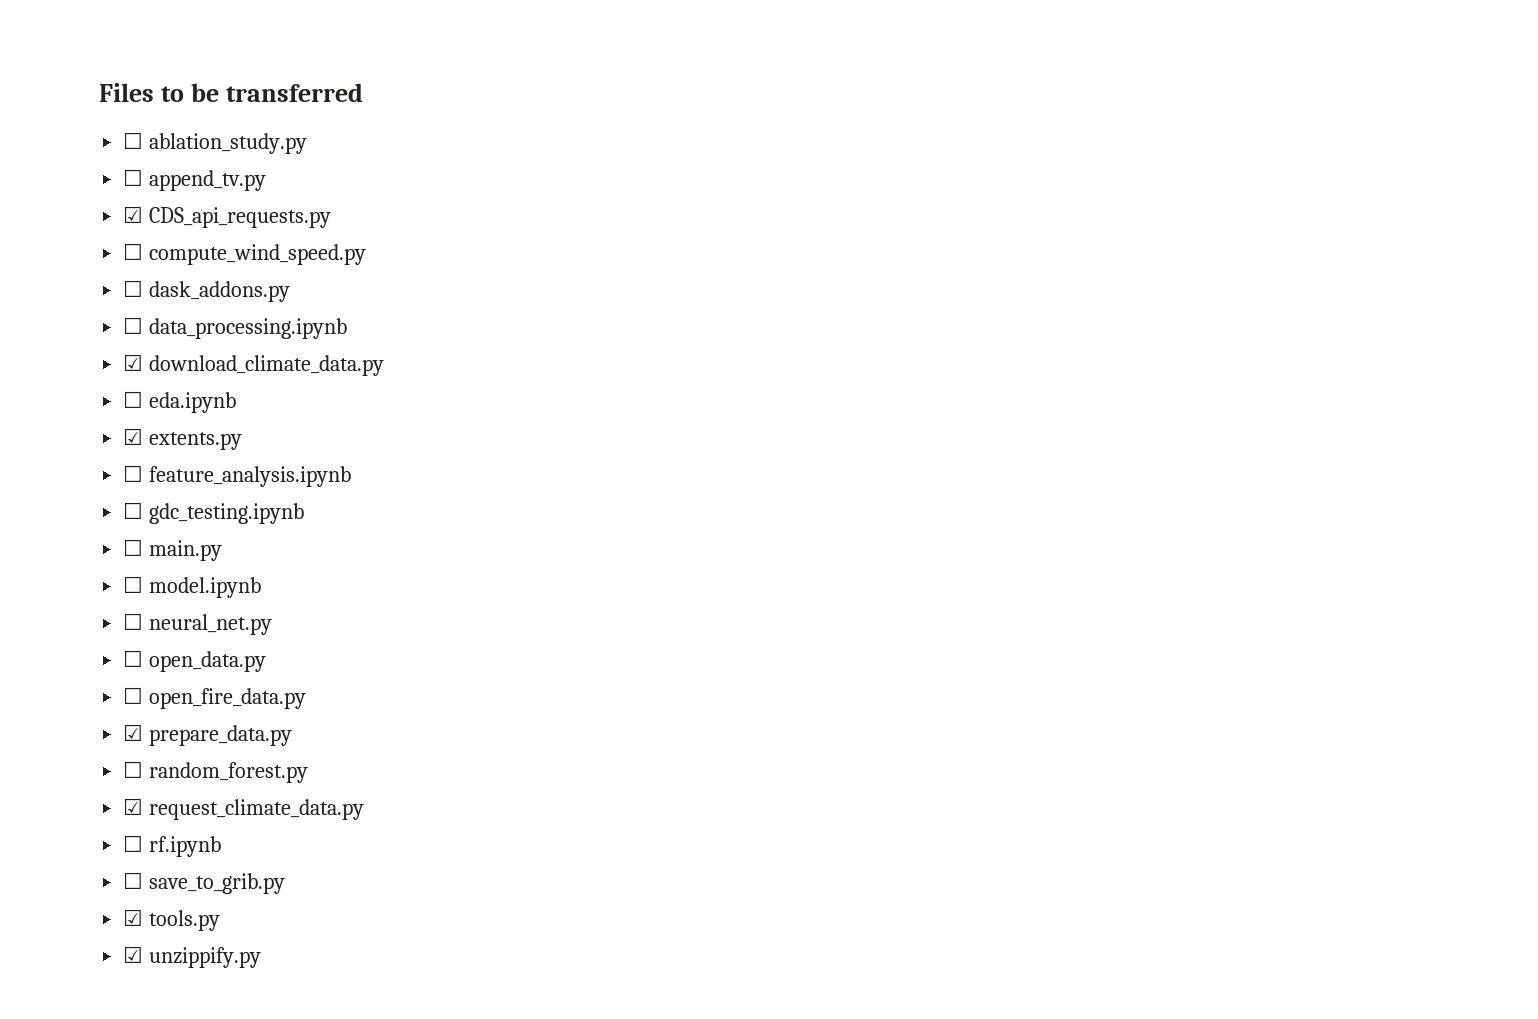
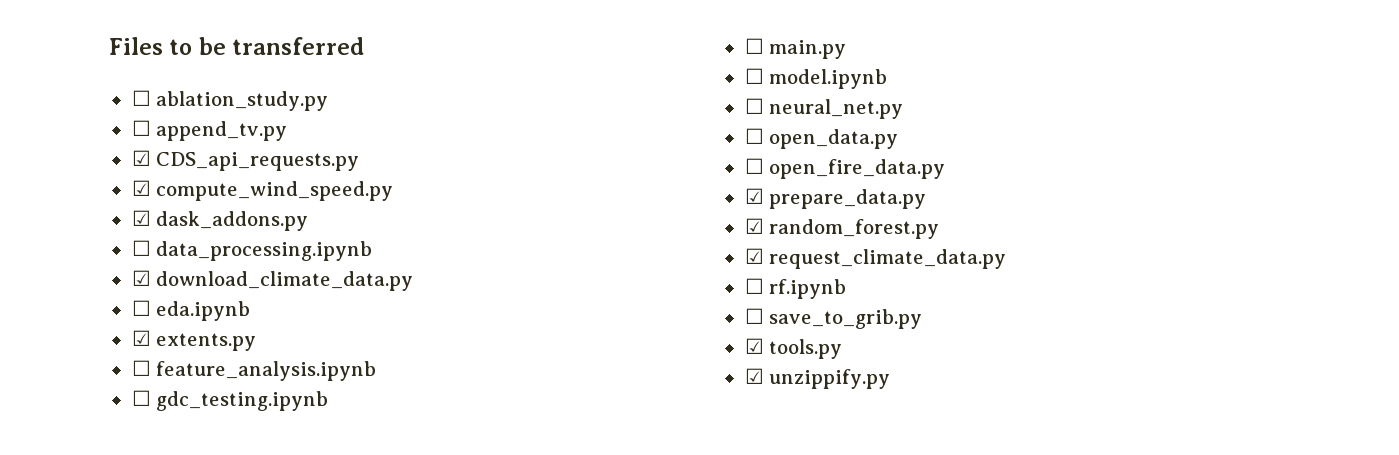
[123,243,144,260] ☐ -> [131,180,151,196] ☑
[123,280,144,297] ☐ -> [131,210,151,226] ☑
[123,761,144,778] ☐ -> [744,218,764,234] ☑

